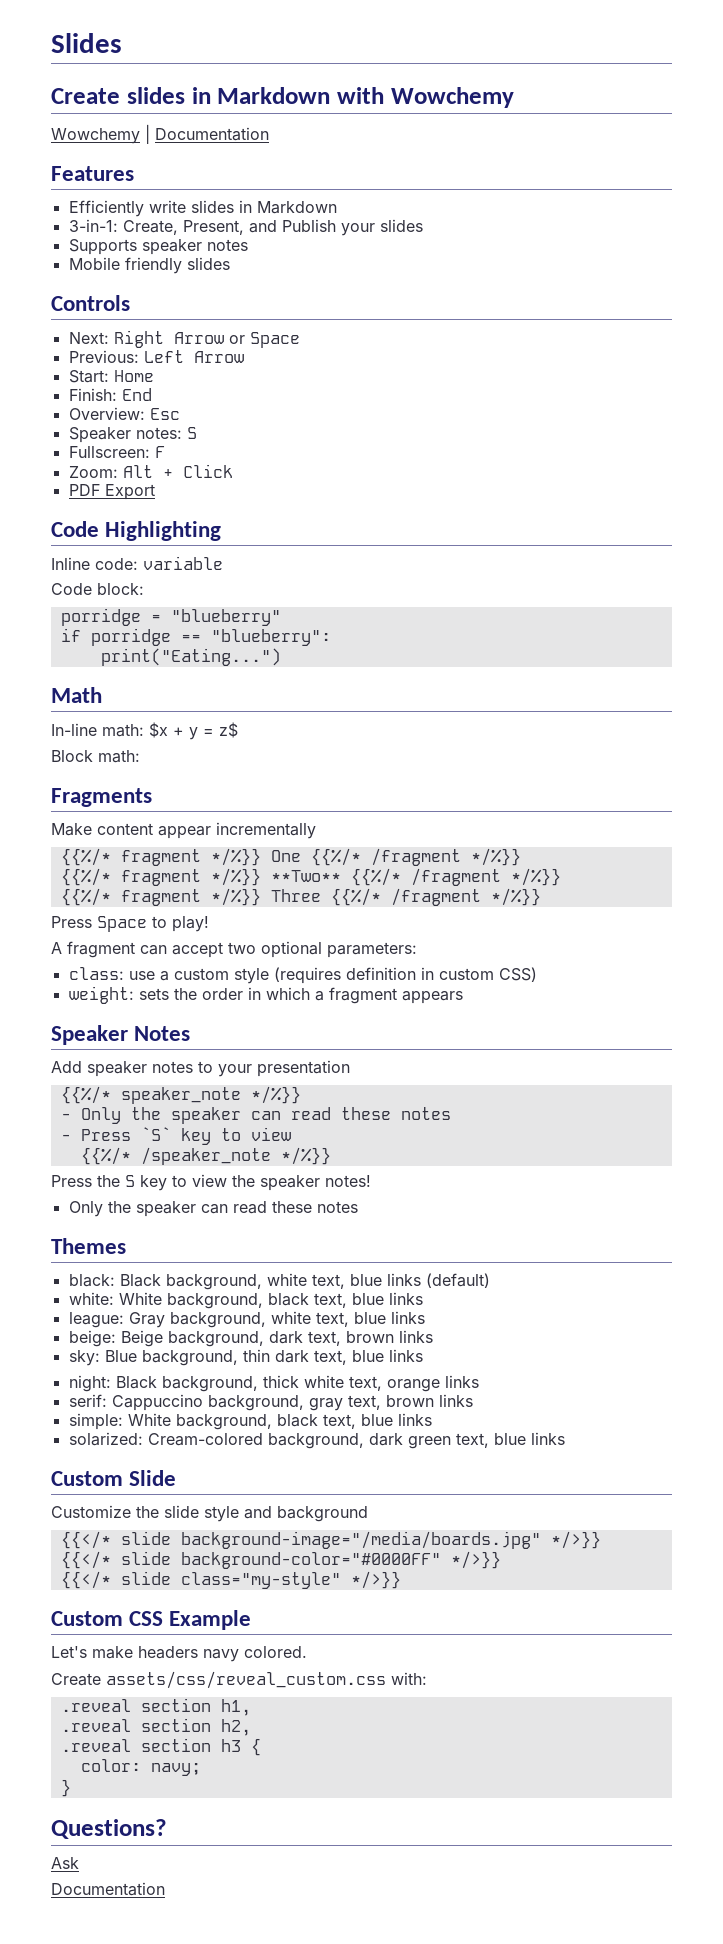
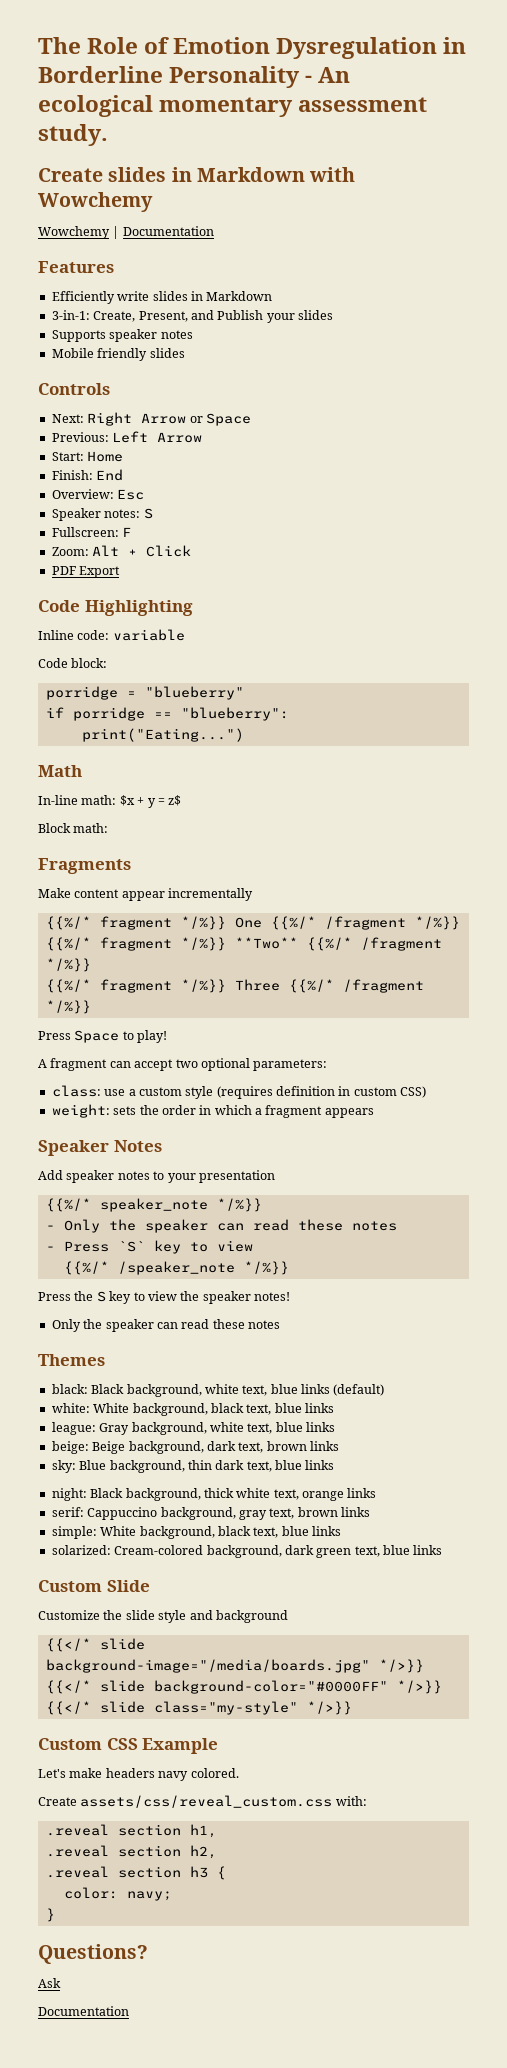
[51,33,122,53] Slides -> [38,37,467,59] [38,66,351,88] [38,95,428,117] [38,124,108,146] The Role of Emotion Dysregulation in Borderline Personality - An ecological momentary assessment study.

